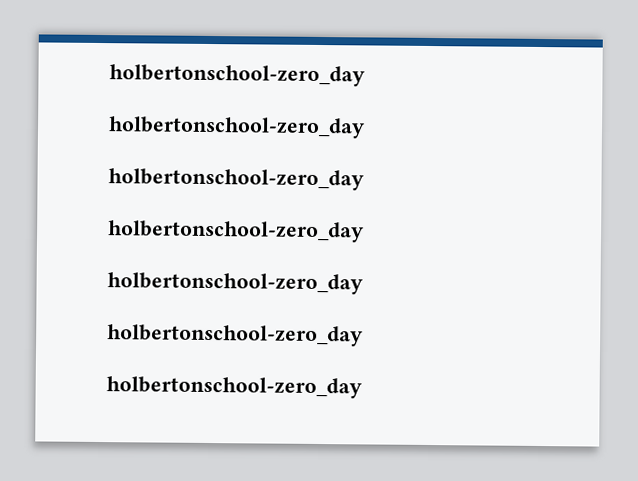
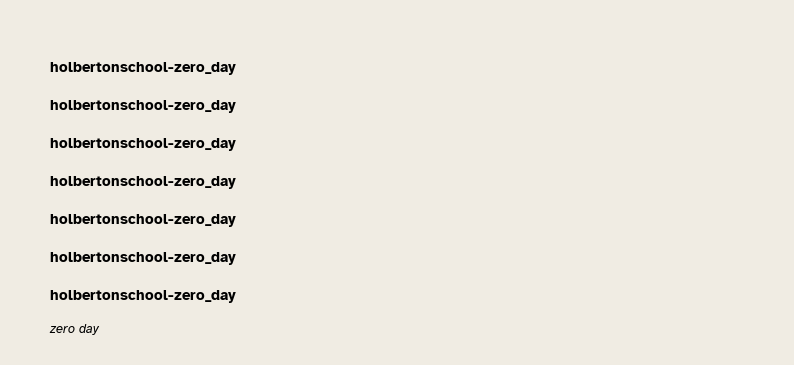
(362, 387) none -> [49,324,100,335] // zero day

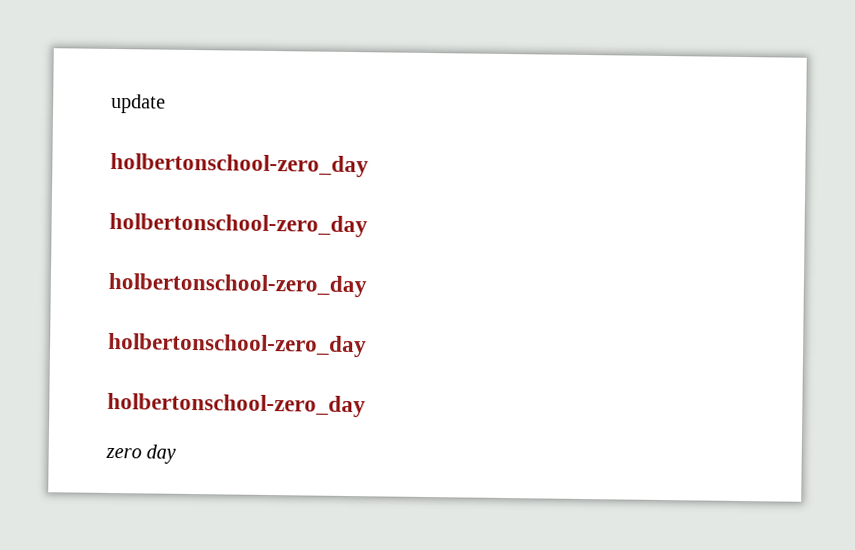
[50,62,236,75] [50,100,236,113] holbertonschool-zero_day // holbertonschool-zero_day -> [111,93,166,114] update

